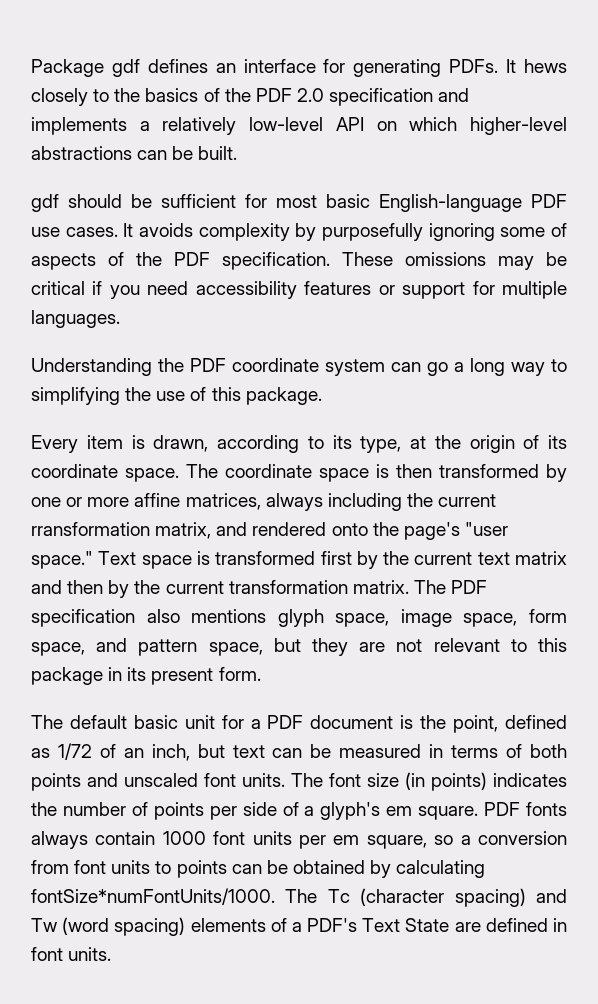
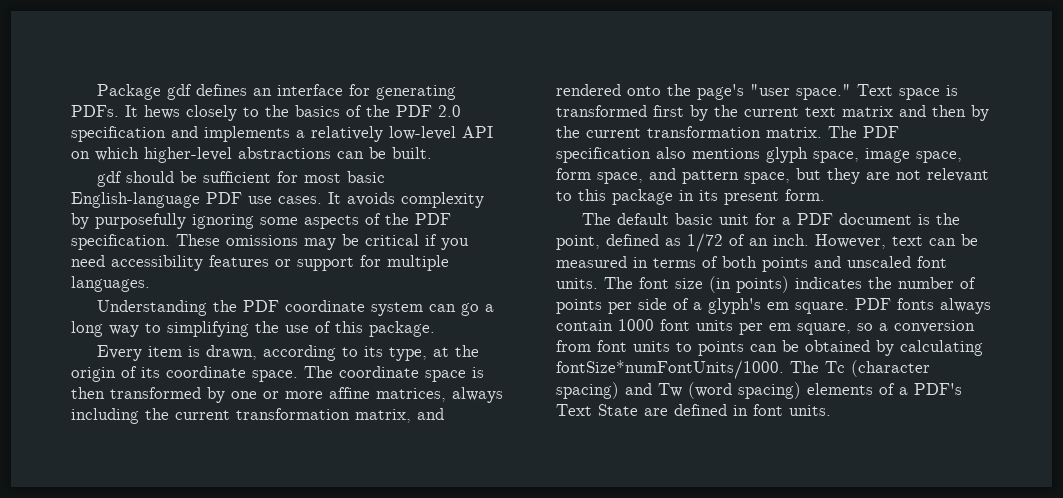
[551,223,568,237] of -> (298, 221) none
[31,522,150,536] rransformation -> [236,408,350,420] transformation
[151,744,225,761] inch, but -> [773,234,886,249] inch. However,

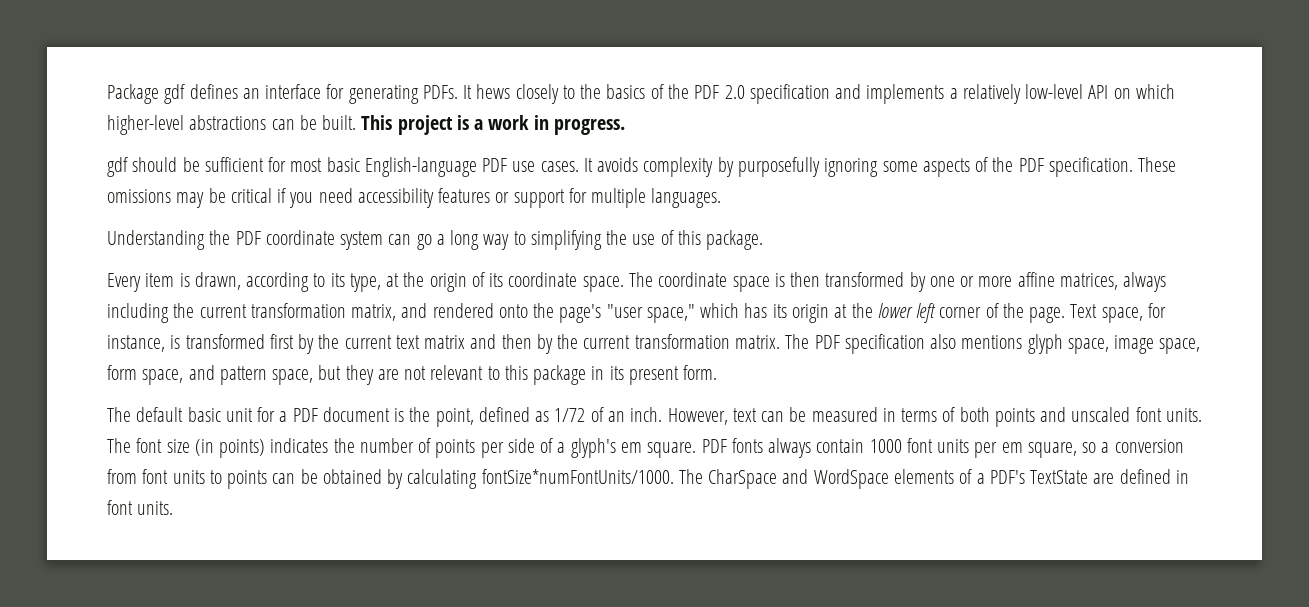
(432, 153) none -> [361,115,625,135] This project is a work in progress.
[796,84,940,100] space." Text space -> [646,303,1166,323] [107,335,165,352] space," which has its origin at the lower left corner of the page. Text space, for instance,
[825,360,930,377] [556,382,801,399] Tc (character spacing) and Tw (word spacing) -> [708,469,889,489] CharSpace and WordSpace
[556,404,638,416] Text State -> [1030,470,1089,484] TextState

